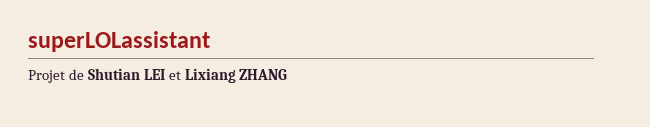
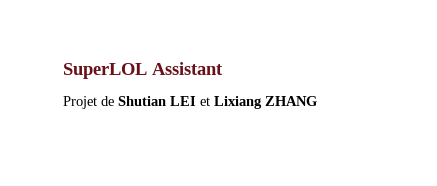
[28,31,210,52] superLOLassistant -> [63,62,223,79] SuperLOL Assistant

